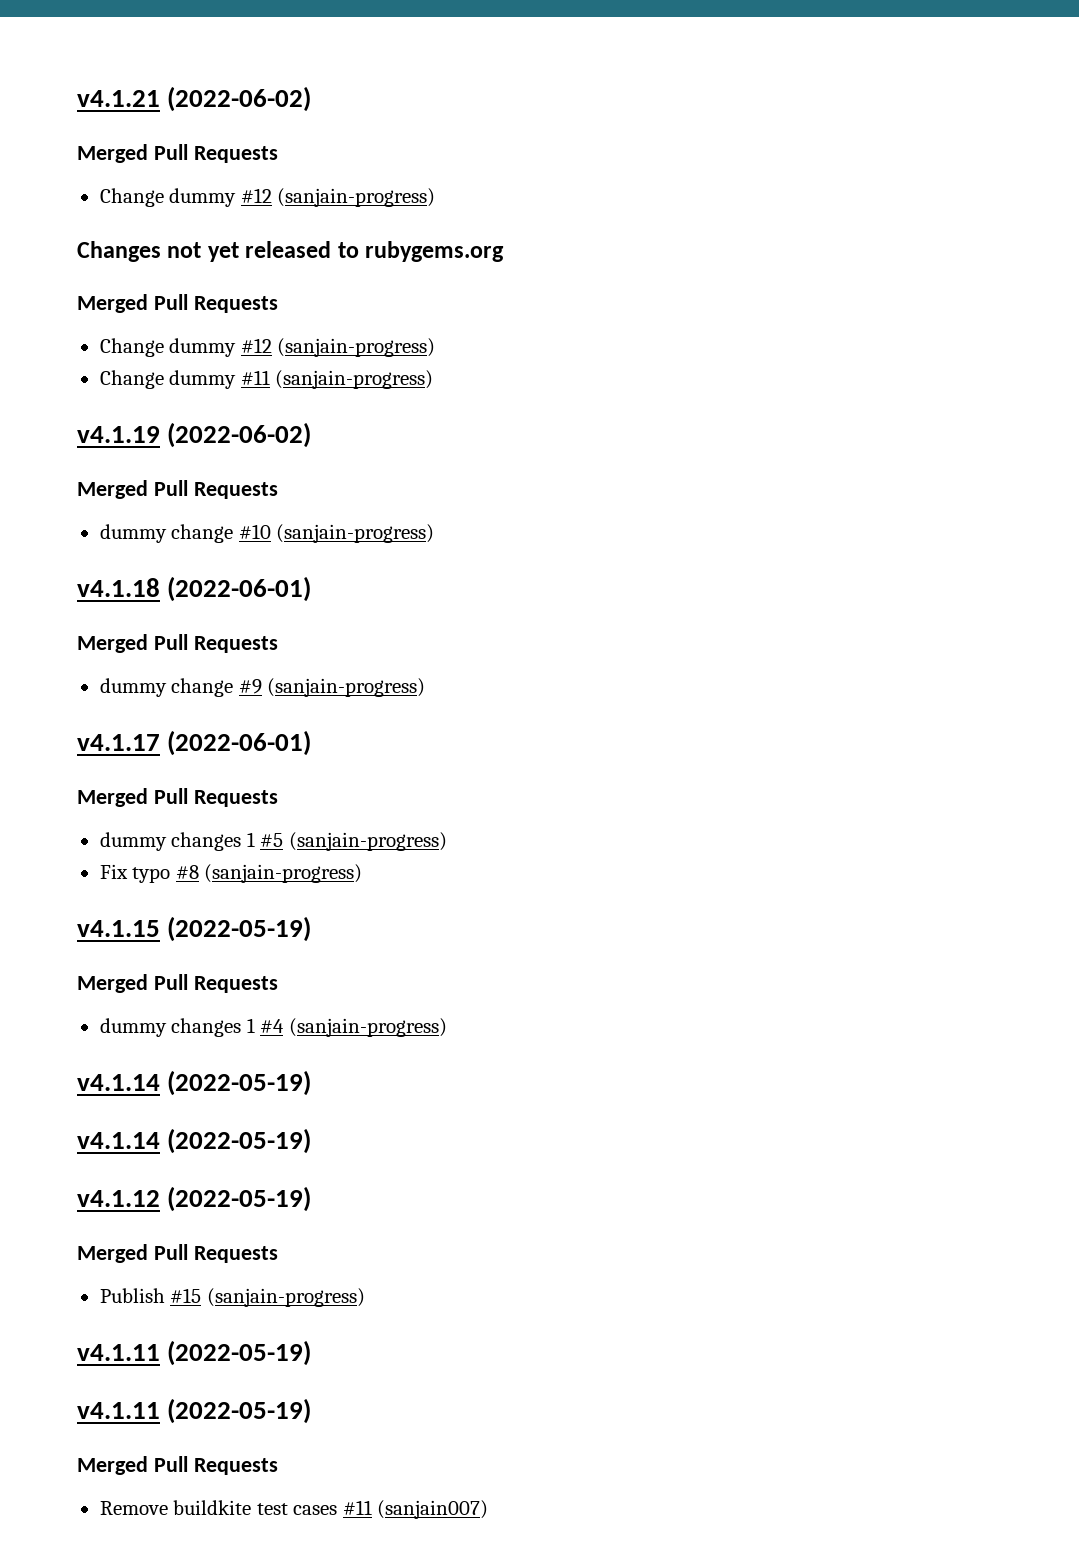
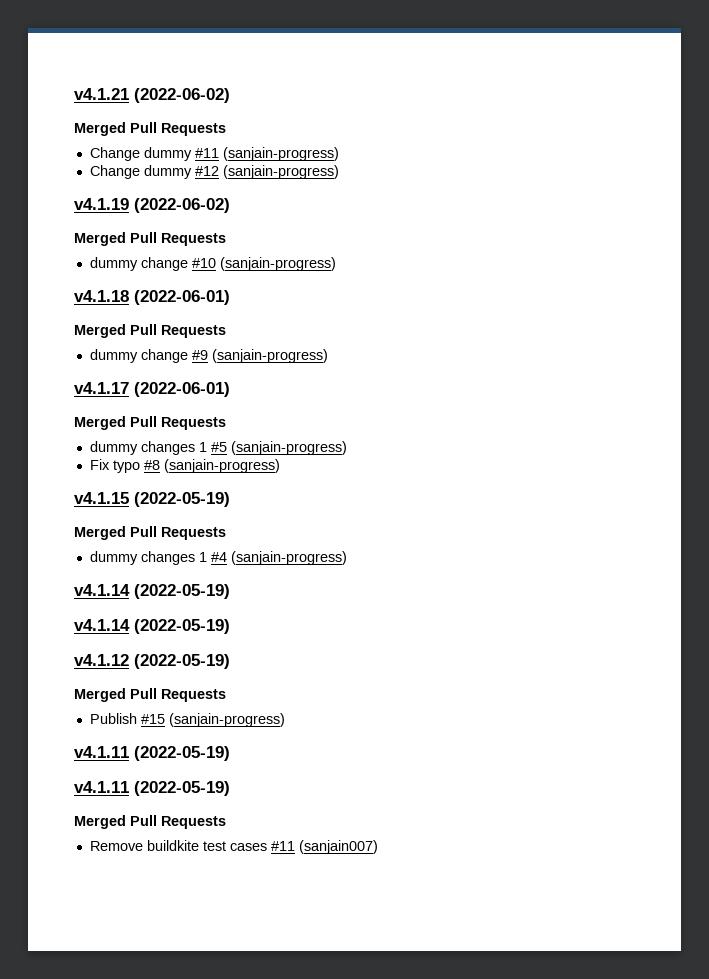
[240,188,436,207] [77,241,505,262] [77,294,278,313] [99,338,436,357] [99,370,434,389] #12 (sanjain-progress) // Changes not yet released to rubygems.org // Merged Pull Requests // Change dummy #12 (sanjain-progress) // Change dummy #11 (sanjain-progress) -> [194,147,339,161] [89,165,339,179] #11 (sanjain-progress) // Change dummy #12 (sanjain-progress)

